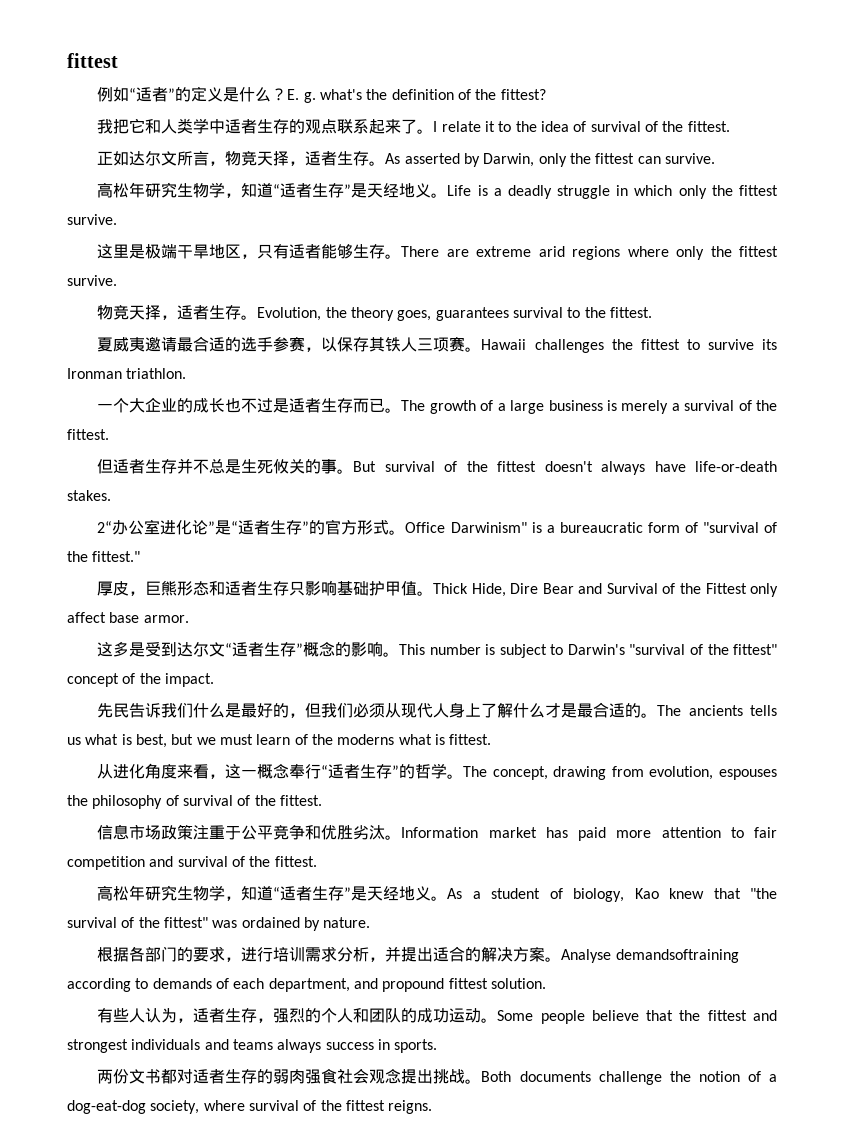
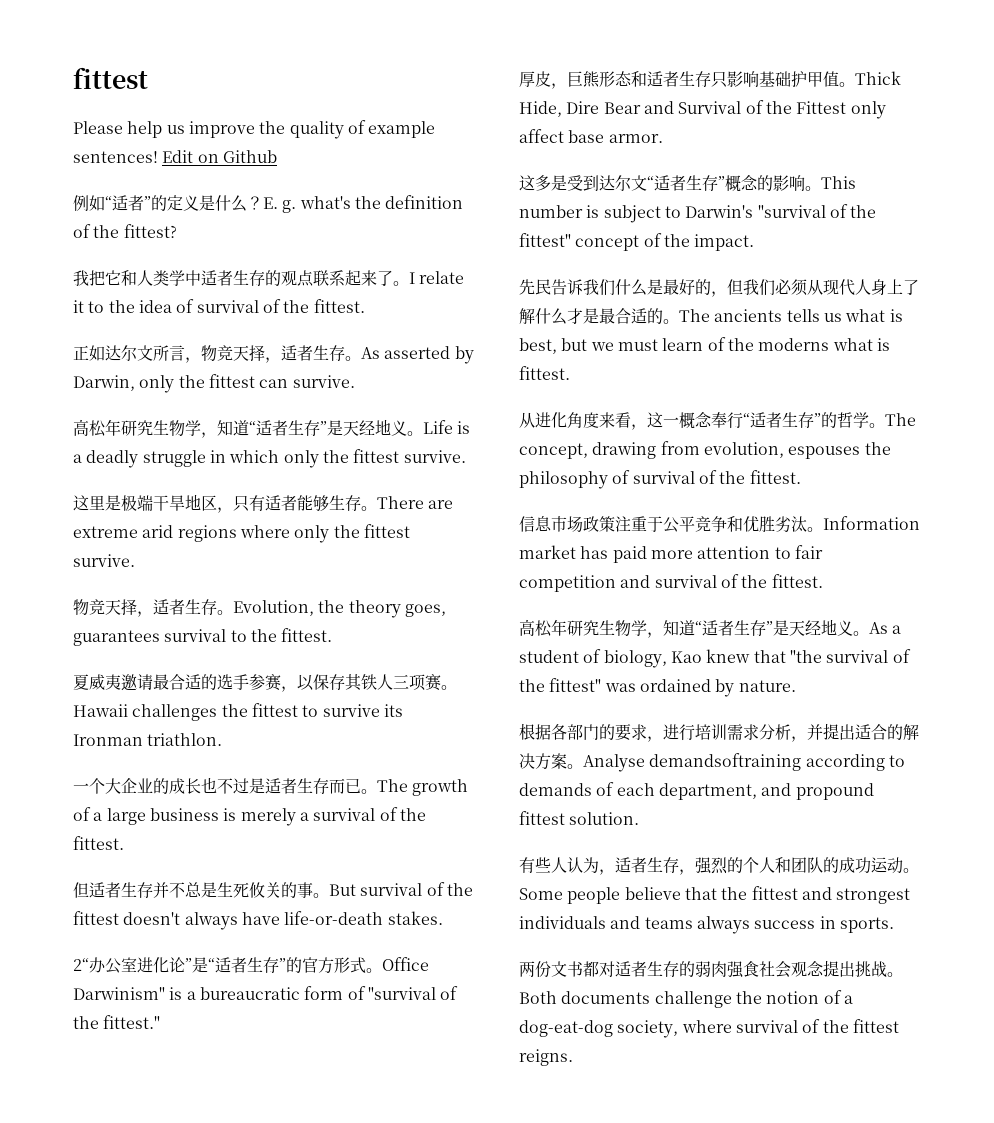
[67,53,118,68] fittest -> [73,67,148,89] [73,120,436,139] [73,150,277,163] fittest // Please help us improve the quality of example sentences! Edit on Github

